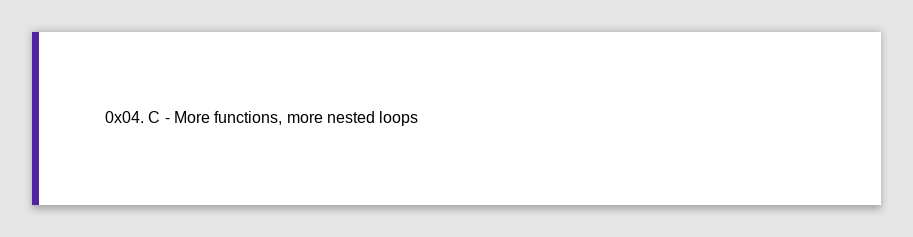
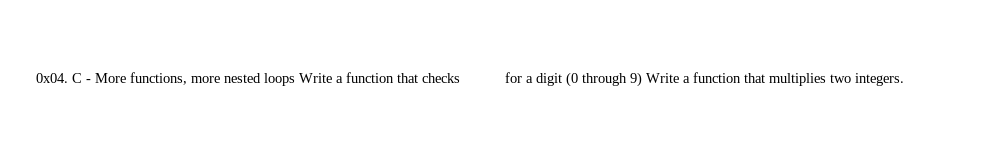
(419, 118) none -> [299,72,904,87] Write a function that checks for a digit (0 through 9) Write a function that multiplies two integers.

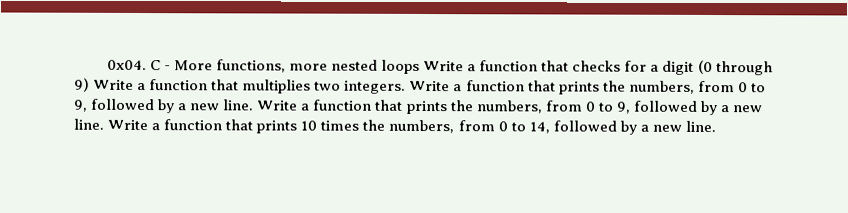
(904, 79) none -> [409,80,766,95] [73,98,763,116] [73,118,716,135] Write a function that prints the numbers, from 0 to 9, followed by a new line. Write a function that prints the numbers, from 0 to 9, followed by a new line. Write a function that prints 10 times the numbers, from 0 to 14, followed by a new line.

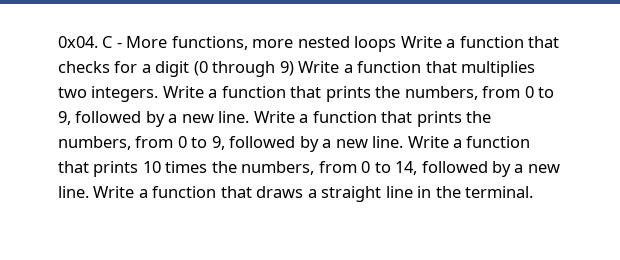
(716, 126) none -> [93,186,534,202] Write a function that draws a straight line in the terminal.

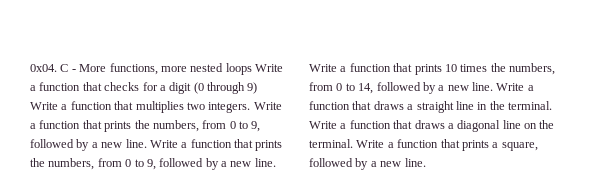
(534, 192) none -> [309,120,555,132] [309,139,538,151] [309,158,426,170] Write a function that draws a diagonal line on the terminal. Write a function that prints a square, followed by a new line.

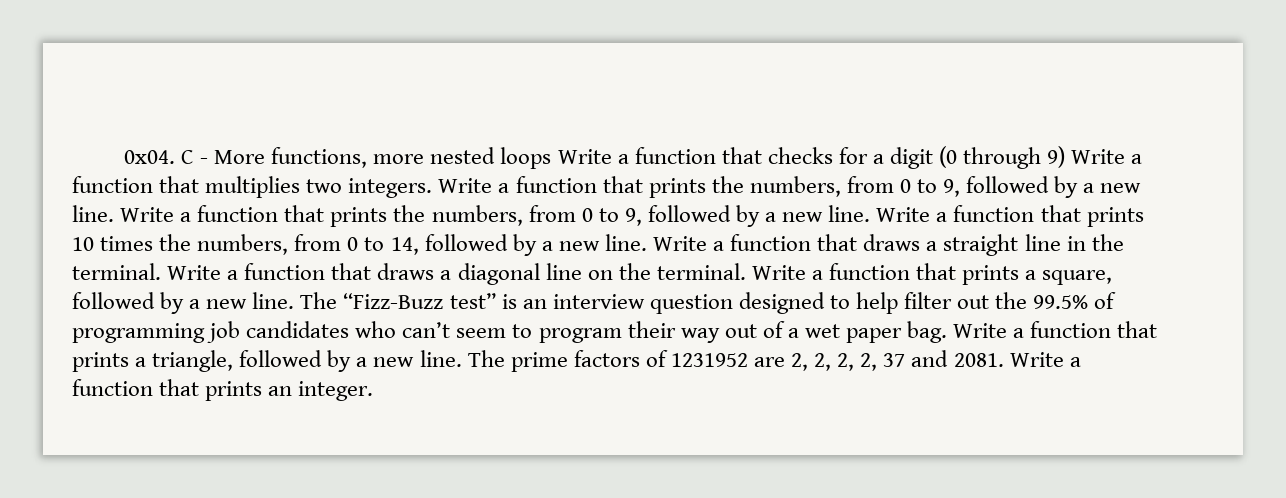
(426, 162) none -> [300,292,1117,314] [72,321,1158,343] [72,350,1081,372] [72,379,374,401] The “Fizz-Buzz test” is an interview question designed to help filter out the 99.5% of programming job candidates who can’t seem to program their way out of a wet paper bag. Write a function that prints a triangle, followed by a new line. The prime factors of 1231952 are 2, 2, 2, 2, 37 and 2081. Write a function that prints an integer.

